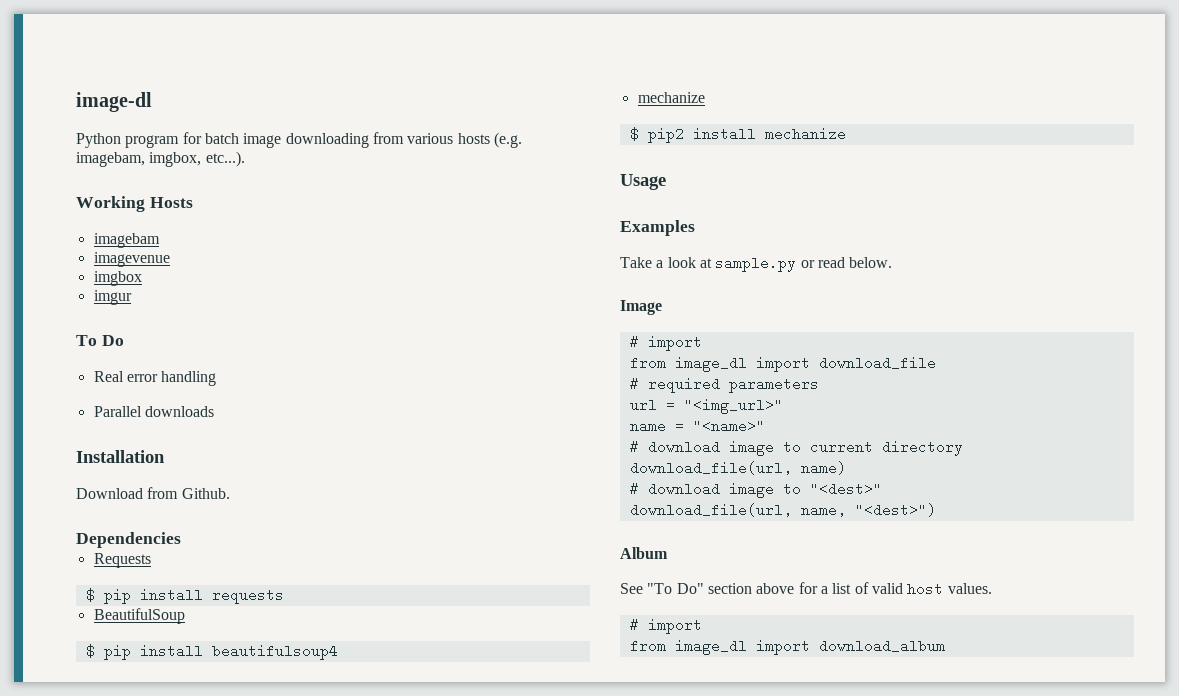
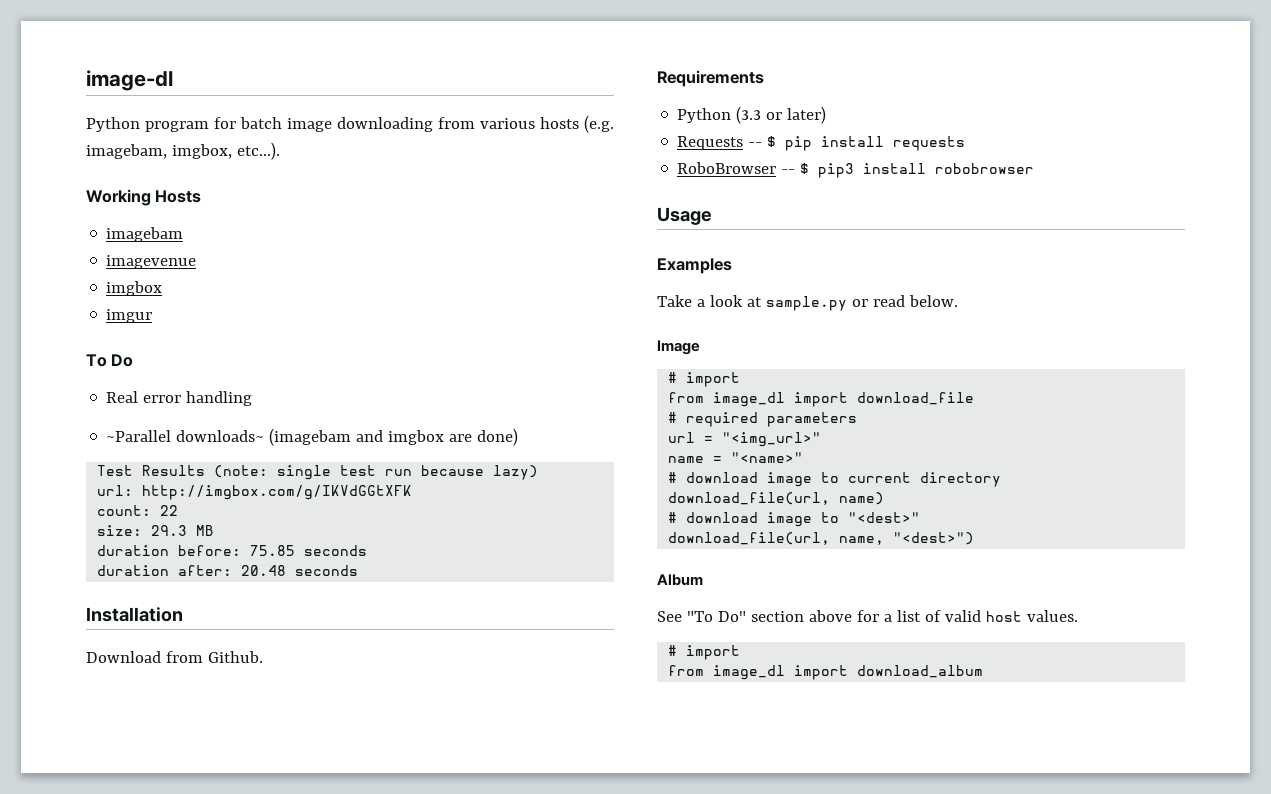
[93,406,214,417] Parallel downloads -> [106,428,519,446] [97,465,539,480] [97,485,413,500] [97,505,179,516] [97,525,215,536] [97,545,368,556] [97,565,359,576] ~Parallel downloads~ (imagebam and imgbox are done) // Test Results (note: single test run because lazy) // url: http://imgbox.com/g/IKVdGGtXFK // count: 22 // size: 29.3 MB // duration before: 75.85 seconds // duration after: 20.48 seconds
[76,532,181,548] Dependencies -> [657,70,764,87] [677,106,827,124] Requirements // Python (3.3 or later)
(151, 560) // -> [748,142,763,147] --
[93,608,185,624] [85,644,338,660] [637,92,705,103] [629,127,846,143] BeautifulSoup // $ pip install beautifulsoup4 // mechanize // $ pip2 install mechanize -> [677,162,1035,178] RoboBrowser -- $ pip3 install robobrowser

